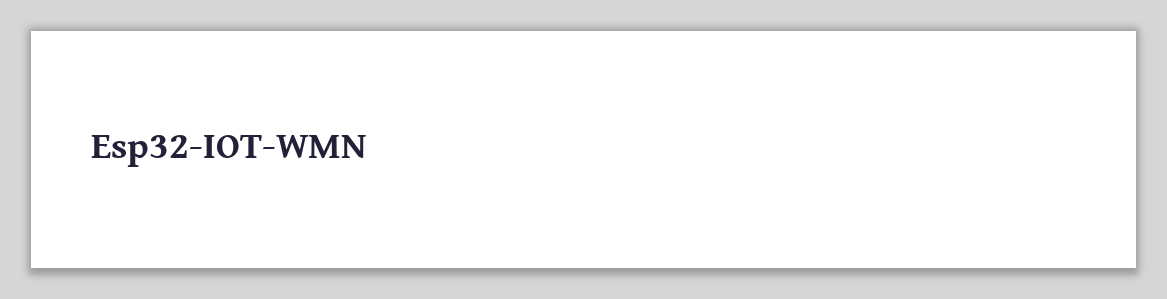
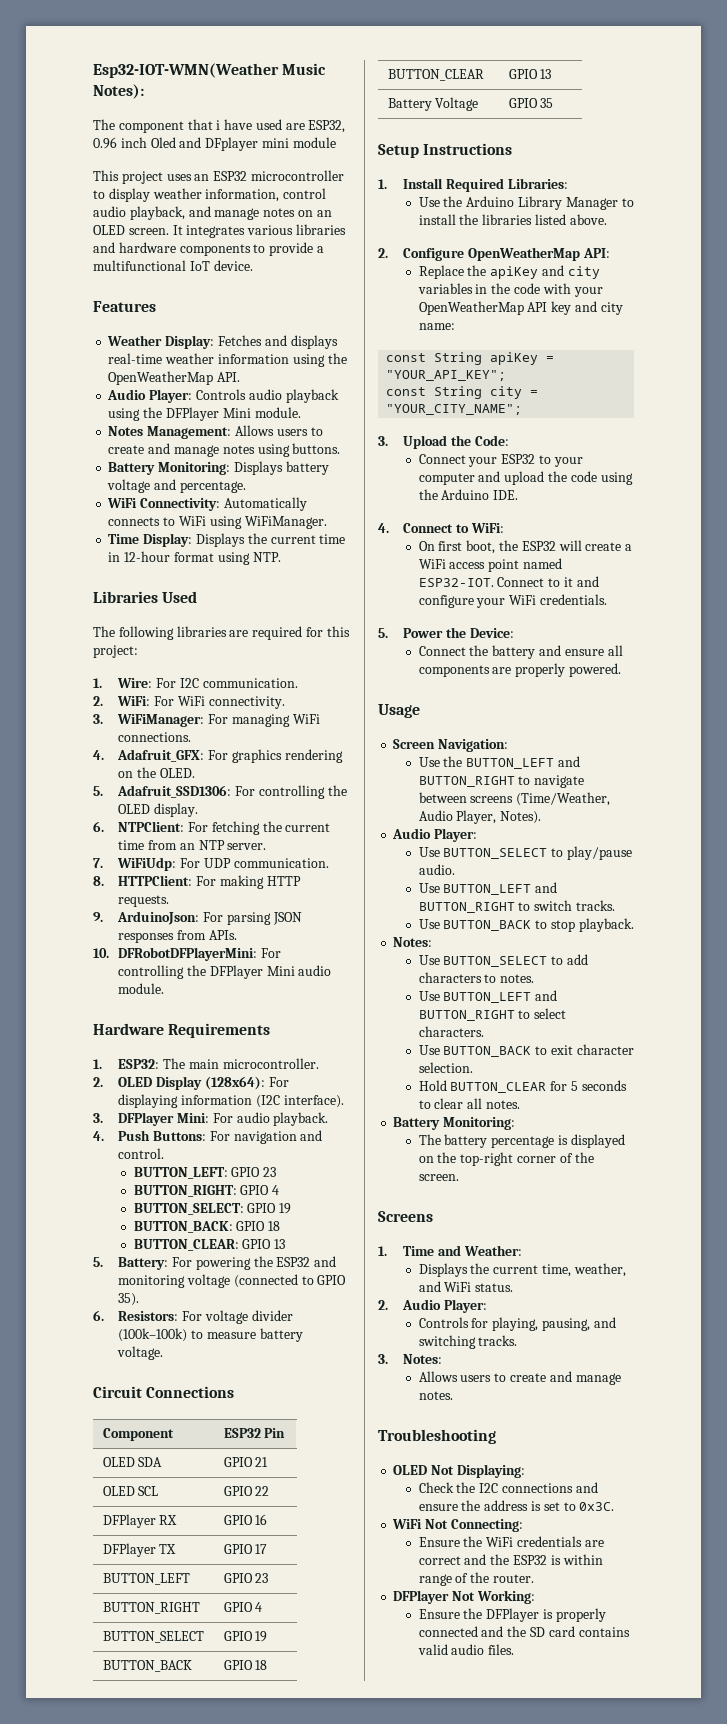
[91,135,366,167] Esp32-IOT-WMN -> [93,63,327,78] [93,84,144,99] [93,119,346,133] [93,137,336,151] [93,170,344,184] [93,188,327,202] [93,206,332,220] [93,224,346,238] [93,242,324,256] [93,260,253,271] [93,301,156,312] [107,335,338,349] [108,353,347,367] [108,371,241,385] [107,389,339,403] [108,407,301,421] [108,425,323,439] [108,443,341,457] [108,461,329,475] [107,479,246,493] [107,497,307,511] [108,516,327,529] [108,533,346,547] [108,551,281,565] [93,591,198,603] [93,626,350,640] [93,645,138,658] [93,678,298,688] [93,696,285,709] [93,714,320,727] [118,732,192,742] [93,749,343,763] [118,767,195,778] [93,785,347,799] [118,803,199,817] [93,821,331,835] [118,840,267,850] [93,857,329,871] [93,875,301,889] [118,895,170,907] [93,911,302,925] [118,930,237,943] [93,947,282,961] [118,965,332,979] [118,983,165,994] [93,1023,271,1038] [93,1058,319,1069] [93,1076,289,1090] [118,1094,344,1108] [93,1112,329,1126] [93,1130,323,1144] [118,1148,165,1159] [133,1167,277,1179] [133,1185,280,1197] [133,1203,292,1215] [133,1221,281,1233] [133,1239,286,1251] [93,1256,337,1270] [118,1274,347,1288] [118,1293,140,1306] [93,1310,293,1324] [118,1328,303,1342] [117,1346,164,1360] [93,1386,235,1398] [102,1428,174,1441] [223,1428,286,1438] [102,1457,163,1467] [223,1457,269,1467] [102,1486,159,1496] [223,1486,270,1496] [102,1514,178,1528] [223,1514,268,1525] [102,1543,177,1557] [223,1544,268,1554] [102,1573,190,1585] [223,1573,269,1583] [102,1602,200,1614] [223,1602,263,1612] [102,1631,204,1643] [223,1631,268,1642] [102,1660,192,1672] [223,1660,268,1670] [387,69,484,81] [508,69,552,79] [387,97,479,111] [508,98,554,108] [378,143,513,158] [378,178,568,192] [418,196,634,210] [418,214,607,225] [378,247,610,261] [418,265,600,279] [417,283,603,297] [418,301,623,315] [418,323,455,330] [386,352,555,365] [386,370,507,381] [386,386,539,399] [386,404,523,415] [378,435,509,449] [418,454,583,467] [418,471,633,485] [418,489,519,500] [378,523,504,533] [418,540,633,554] [418,558,563,572] [418,576,599,587] [418,594,608,608] [378,627,514,638] [418,645,623,659] [418,663,622,677] [378,704,420,718] [393,739,509,752] [418,756,581,769] [418,775,585,788] [418,792,611,806] [418,810,542,824] [392,828,478,842] [418,846,633,860] [418,864,455,875] [418,882,558,895] [418,900,616,913] [418,918,634,932] [393,937,433,947] [418,954,589,967] [418,972,535,983] [418,990,558,1003] [418,1008,567,1021] [418,1026,484,1037] [418,1044,634,1057] [418,1062,473,1073] [418,1080,627,1093] [418,1098,521,1109] [393,1117,516,1130] [418,1134,625,1148] [418,1152,594,1166] [418,1174,459,1181] [378,1211,433,1222] [378,1245,522,1256] [418,1263,626,1277] [418,1281,514,1292] [378,1299,488,1313] [418,1317,616,1331] [418,1335,518,1349] [378,1354,443,1364] [418,1371,621,1385] [418,1391,453,1400] [378,1429,496,1444] [393,1464,525,1478] [418,1482,598,1493] [418,1500,615,1511] [392,1519,523,1532] [418,1536,604,1547] [418,1554,603,1565] [418,1572,535,1586] [393,1590,535,1604] [418,1608,606,1622] [418,1626,630,1637] [417,1644,515,1655] Esp32-IOT-WMN(Weather Music Notes): // The component that i have used are ESP32, 0.96 inch Oled and DFplayer mini module // This project uses an ESP32 microcontroller to display weather information, control audio playback, and manage notes on an OLED screen. It integrates various libraries and hardware components to provide a multifunctional IoT device. // Features // Weather Display: Fetches and displays real-time weather information using the OpenWeatherMap API. // Audio Player: Controls audio playback using the DFPlayer Mini module. // Notes Management: Allows users to create and manage notes using buttons. // Battery Monitoring: Displays battery voltage and percentage. // WiFi Connectivity: Automatically connects to WiFi using WiFiManager. // Time Display: Displays the current time in 12-hour format using NTP. // Libraries Used // The following libraries are required for this project: // 1. Wire: For I2C communication. // 2. WiFi: For WiFi connectivity. // 3. WiFiManager: For managing WiFi connections. // 4. Adafruit_GFX: For graphics rendering on the OLED. // 5. Adafruit_SSD1306: For controlling the OLED display. // 6. NTPClient: For fetching the current time from an NTP server. // 7. WiFiUdp: For UDP communication. // 8. HTTPClient: For making HTTP requests. // 9. ArduinoJson: For parsing JSON responses from APIs. // 10. DFRobotDFPlayerMini: For controlling the DFPlayer Mini audio module. // Hardware Requirements // 1. ESP32: The main microcontroller. // 2. OLED Display (128x64): For displaying information (I2C interface). // 3. DFPlayer Mini: For audio playback. // 4. Push Buttons: For navigation and control. // BUTTON_LEFT: GPIO 23 // BUTTON_RIGHT: GPIO 4 // BUTTON_SELECT: GPIO 19 // BUTTON_BACK: GPIO 18 // BUTTON_CLEAR: GPIO 13 // 5. Battery: For powering the ESP32 and monitoring voltage (connected to GPIO 35). // 6. Resistors: For voltage divider (100k–100k) to measure battery voltage. // Circuit Connections // Component | ESP32 Pin // OLED SDA | GPIO 21 // OLED SCL | GPIO 22 // DFPlayer RX | GPIO 16 // DFPlayer TX | GPIO 17 // BUTTON_LEFT | GPIO 23 // BUTTON_RIGHT | GPIO 4 // BUTTON_SELECT | GPIO 19 // BUTTON_BACK | GPIO 18 // BUTTON_CLEAR | GPIO 13 // Battery Voltage | GPIO 35 // Setup Instructions // 1. Install Required Libraries: // Use the Arduino Library Manager to install the libraries listed above. // 2. Configure OpenWeatherMap API: // Replace the apiKey and city variables in the code with your OpenWeatherMap API key and city name: // const String apiKey = "YOUR_API_KEY"; // const String city = "YOUR_CITY_NAME"; // 3. Upload the Code: // Connect your ESP32 to your computer and upload the code using the Arduino IDE. // 4. Connect to WiFi: // On first boot, the ESP32 will create a WiFi access point named ESP32-IOT. Connect to it and configure your WiFi credentials. // 5. Power the Device: // Connect the battery and ensure all components are properly powered. // Usage // Screen Navigation: // Use the BUTTON_LEFT and BUTTON_RIGHT to navigate between screens (Time/Weather, Audio Player, Notes). // Audio Player: // Use BUTTON_SELECT to play/pause audio. // Use BUTTON_LEFT and BUTTON_RIGHT to switch tracks. // Use BUTTON_BACK to stop playback. // Notes: // Use BUTTON_SELECT to add characters to notes. // Use BUTTON_LEFT and BUTTON_RIGHT to select characters. // Use BUTTON_BACK to exit character selection. // Hold BUTTON_CLEAR for 5 seconds to clear all notes. // Battery Monitoring: // The battery percentage is displayed on the top-right corner of the screen. // Screens // 1. Time and Weather: // Displays the current time, weather, and WiFi status. // 2. Audio Player: // Controls for playing, pausing, and switching tracks. // 3. Notes: // Allows users to create and manage notes. // Troubleshooting // OLED Not Displaying: // Check the I2C connections and ensure the address is set to 0x3C. // WiFi Not Connecting: // Ensure the WiFi credentials are correct and the ESP32 is within range of the router. // DFPlayer Not Working: // Ensure the DFPlayer is properly connected and the SD card contains valid audio files.

